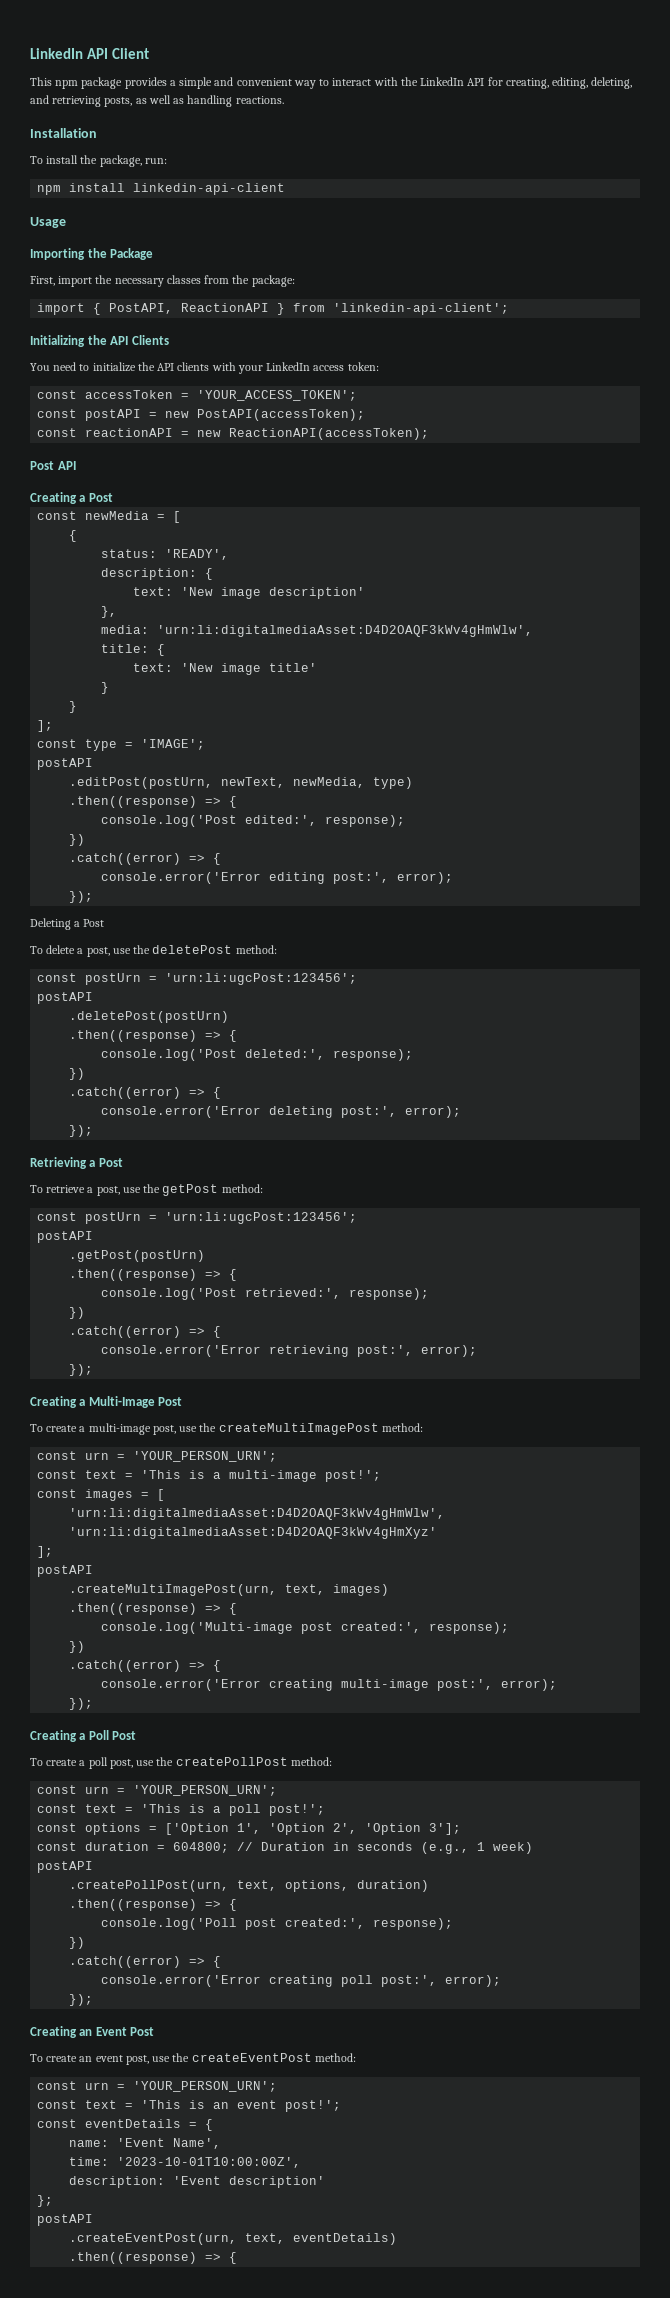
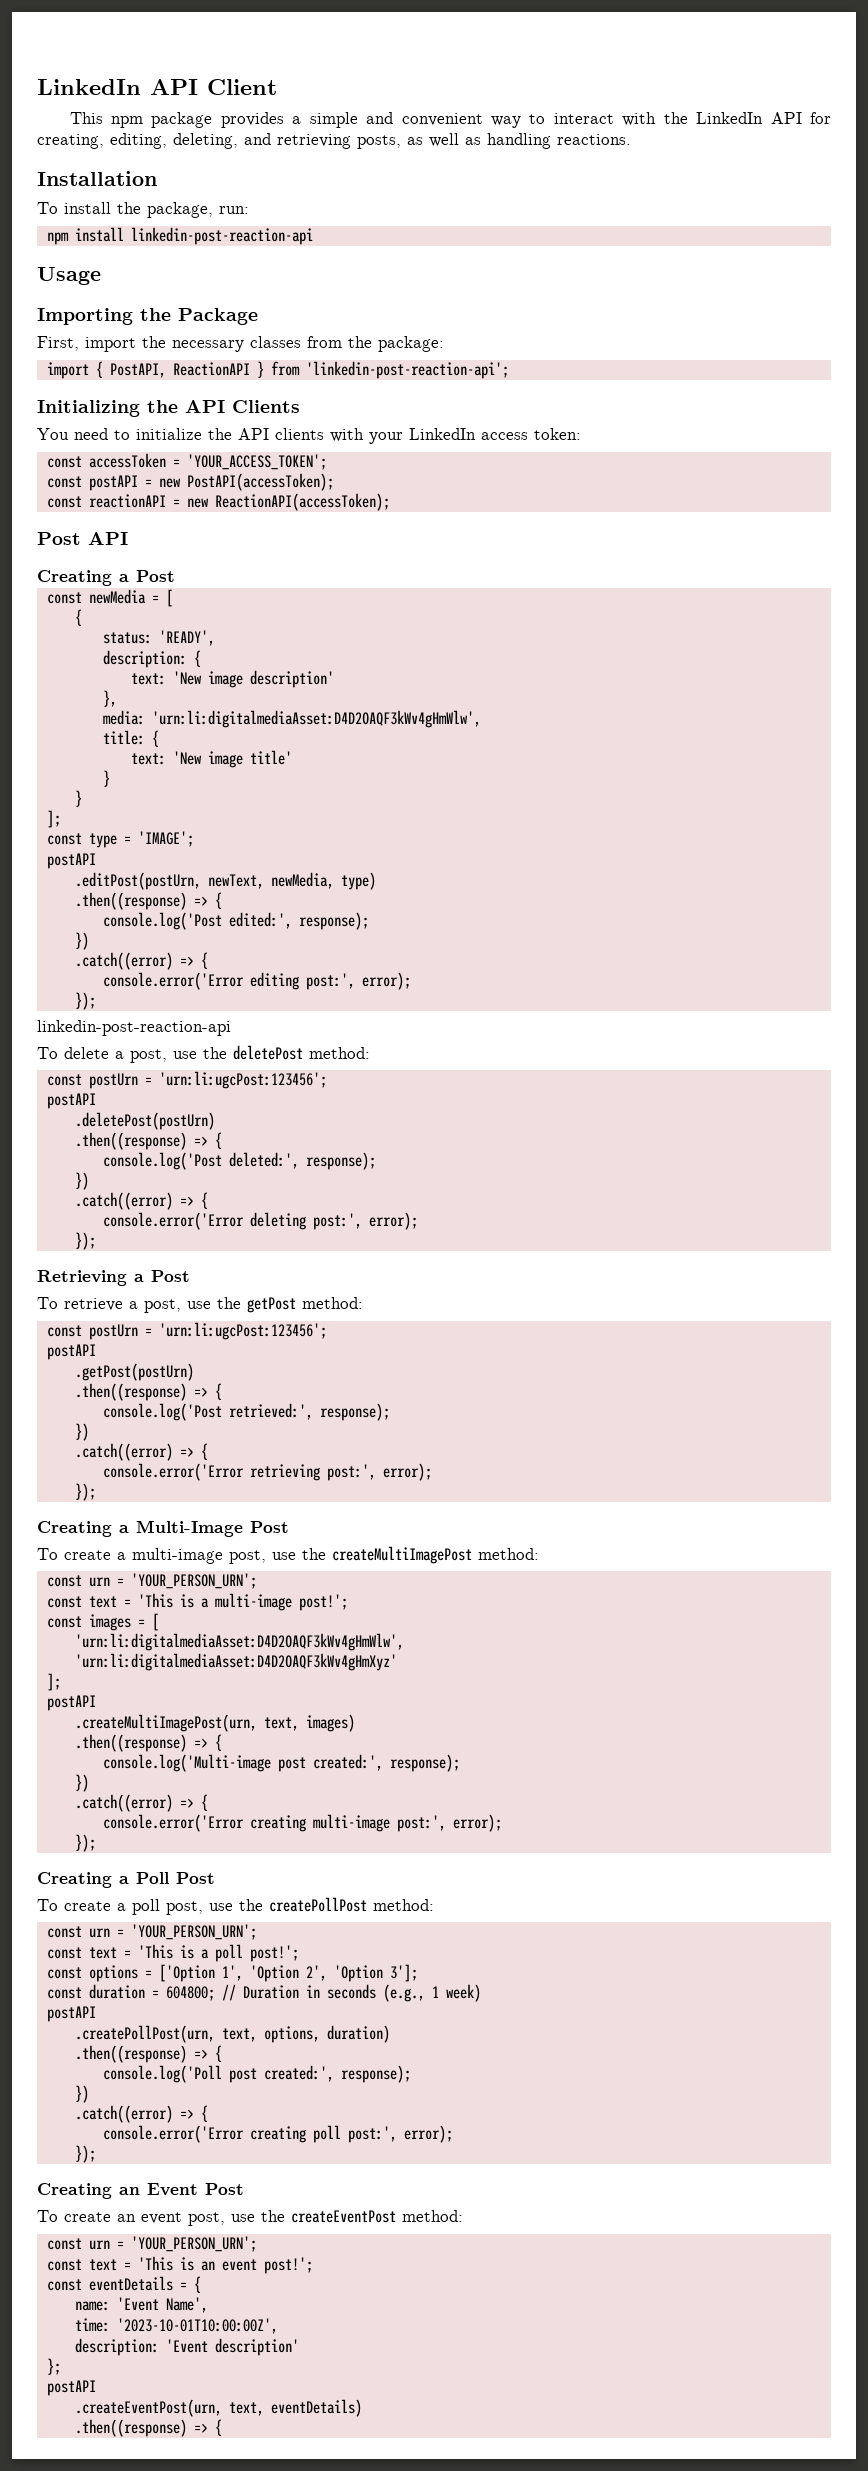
[133,183,286,195] linkedin-api-client -> [130,227,313,245] linkedin-post-reaction-api
[333,303,510,315] 'linkedin-api-client'; -> [305,361,509,379] 'linkedin-post-reaction-api';
[30,918,105,930] Deleting a Post -> [37,1020,231,1036] linkedin-post-reaction-api

